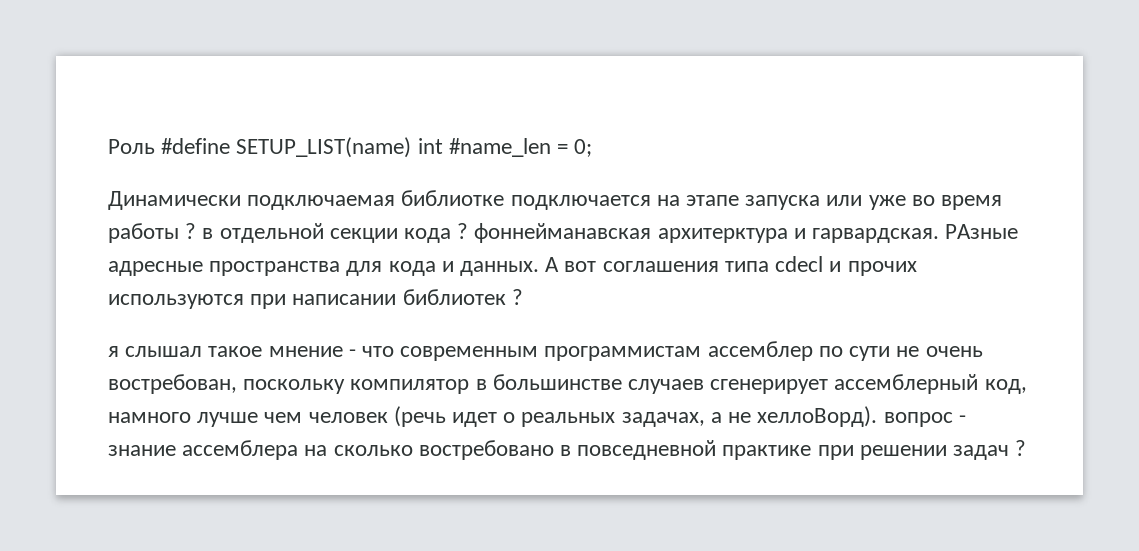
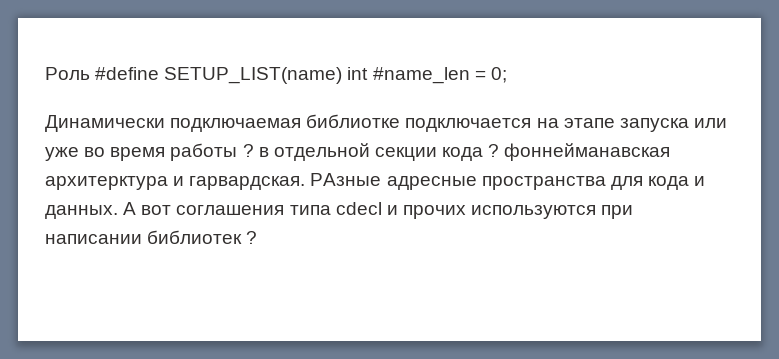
[108,341,983,361] [108,374,1027,394] [108,406,966,427] [108,440,1027,460] // я слышал такое мнение - что современным программистам ассемблер по сути не очень востребован, поскольку компилятор в большинстве случаев сгенерирует ассемблерный код, намного лучше чем человек (речь идет о реальных задачах, а не хеллоВорд). вопрос - знание ассемблера на сколько востребовано в повседневной практике при решении задач ? -> (258, 237) none

